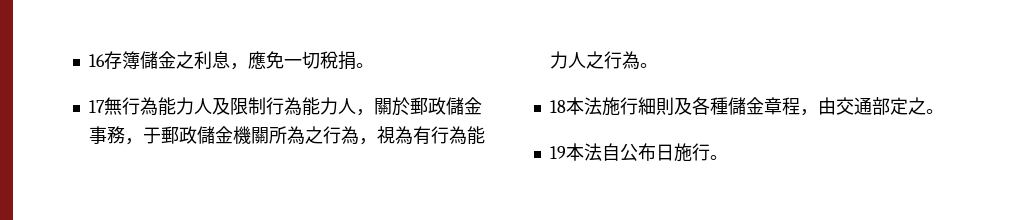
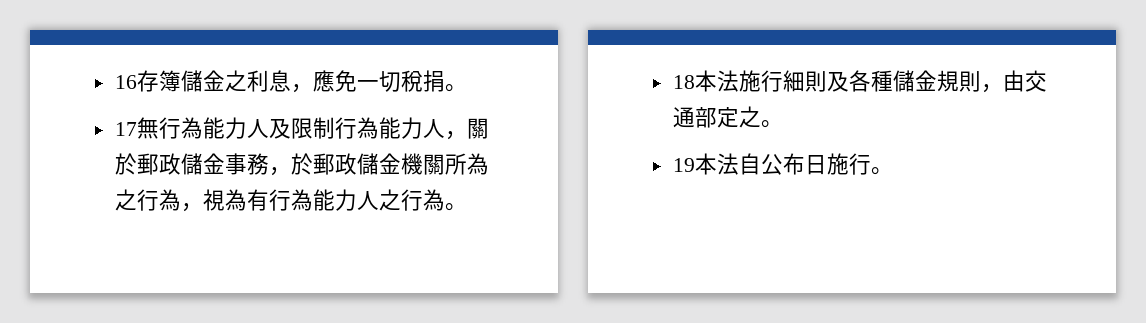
[142,127,161,144] 于 -> [290,153,313,175] 於
[763,97,800,115] 章程 -> [936,70,981,92] 規則

